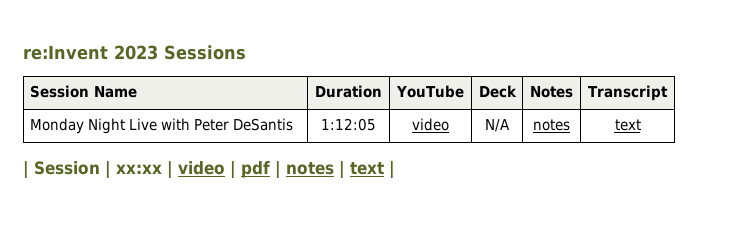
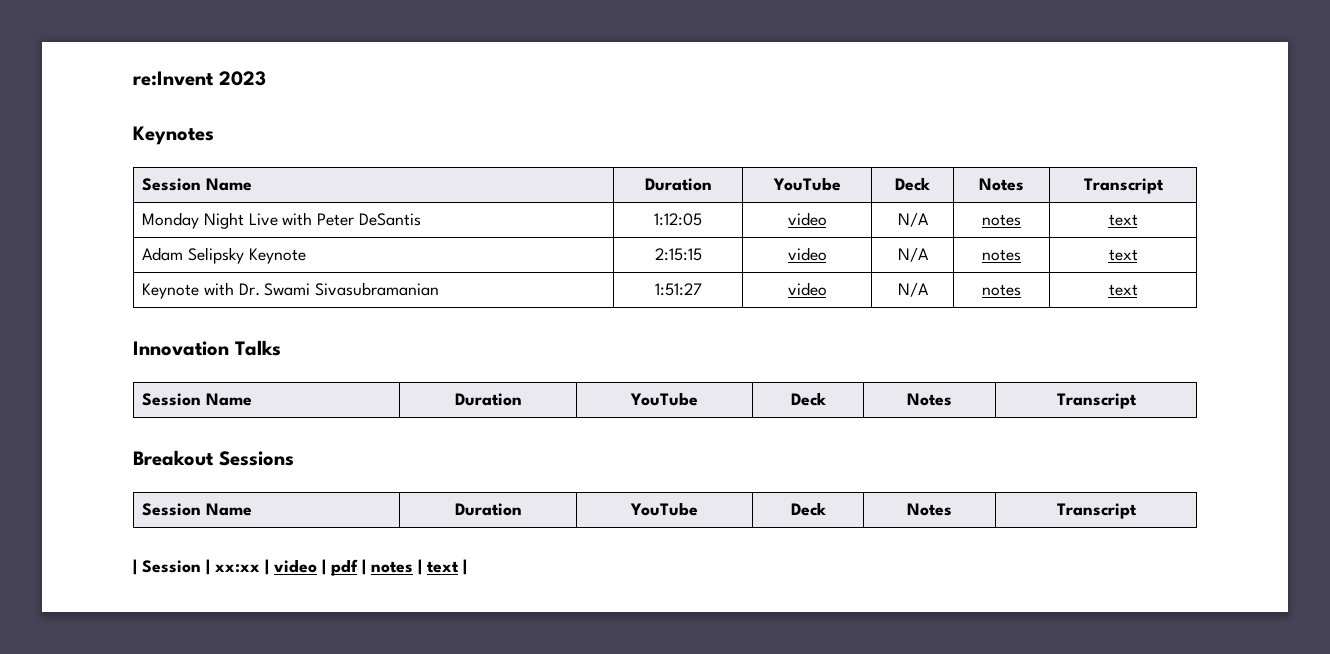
[164,45,246,60] Sessions -> [133,126,214,145] // Keynotes
(641, 125) none -> [142,247,306,264] [654,248,702,261] [787,247,827,261] [897,247,929,262] [982,249,1021,261] [1108,249,1138,261] [142,282,440,299] [654,283,702,296] [787,282,827,296] [897,282,929,297] [982,284,1021,296] [1108,284,1138,296] [133,340,281,356] [142,393,253,406] [454,393,522,406] [630,392,698,406] [790,392,826,406] [907,393,952,406] [1056,393,1137,409] [133,450,294,466] [142,503,253,516] [454,503,522,516] [630,502,698,516] [790,502,826,516] [907,503,952,516] [1056,503,1137,519] // Adam Selipsky Keynote | 2:15:15 | video | N/A | notes | text // Keynote with Dr. Swami Sivasubramanian | 1:51:27 | video | N/A | notes | text // Innovation Talks // Session Name | Duration | YouTube | Deck | Notes | Transcript // Breakout Sessions // Session Name | Duration | YouTube | Deck | Notes | Transcript

